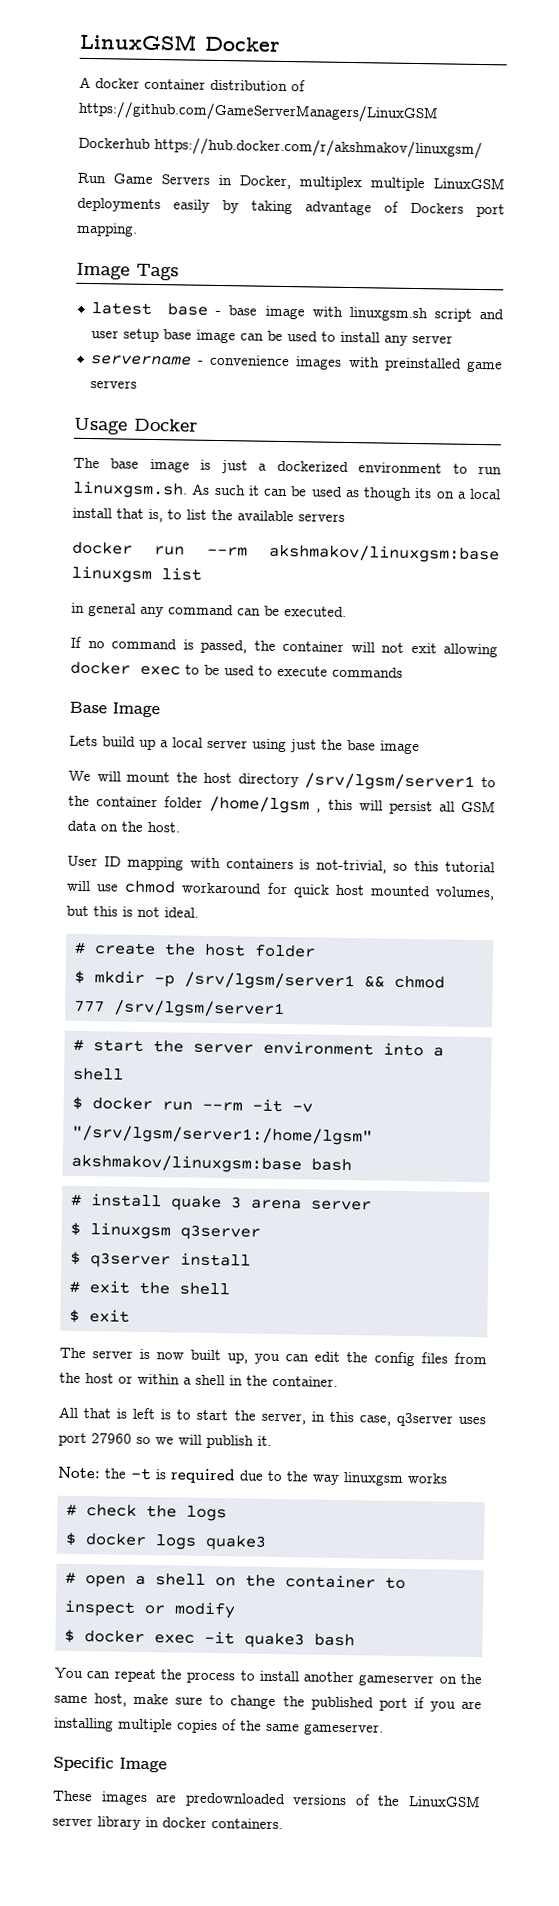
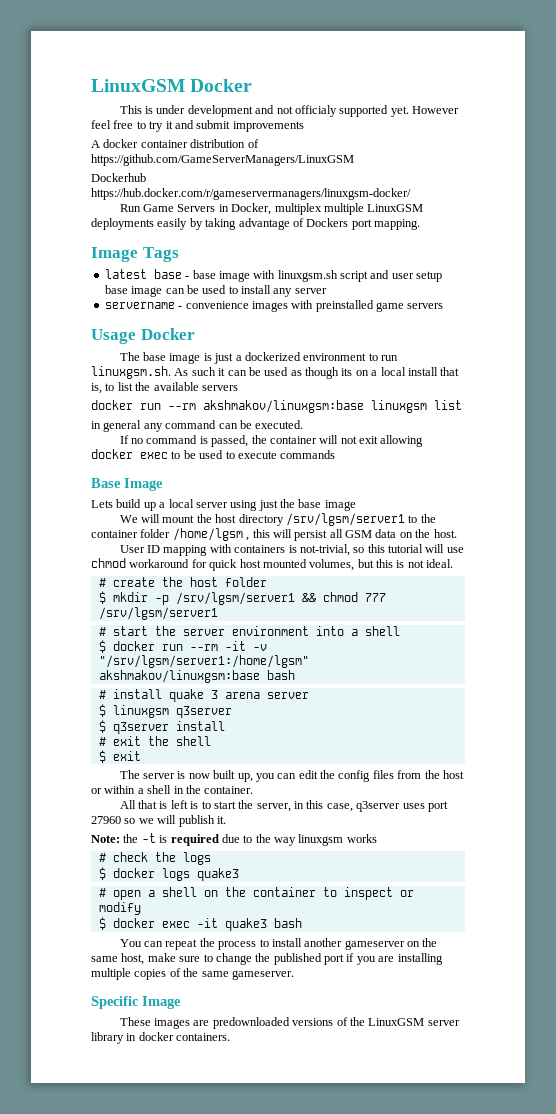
(281, 44) none -> [119,105,460,117] [91,120,304,132] // This is under development and not officialy supported yet. However feel free to try it and submit improvements
[154,136,483,160] https://hub.docker.com/r/akshmakov/linuxgsm/ -> [91,188,411,200] https://hub.docker.com/r/gameservermanagers/linuxgsm-docker/

